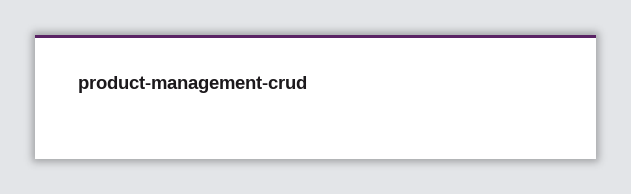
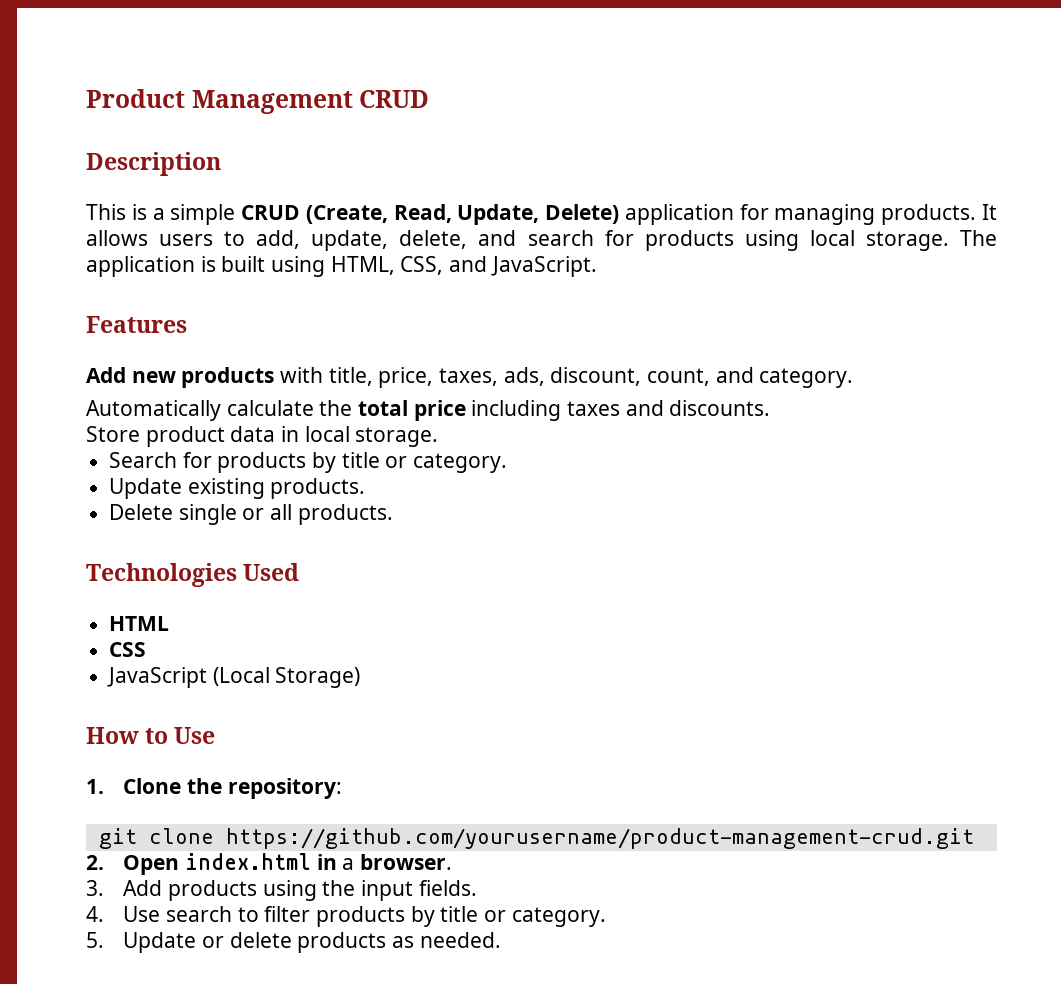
[78,76,307,93] product-management-crud -> [86,89,430,114] [86,152,221,176] [86,204,997,225] [86,230,998,251] [86,256,597,277] [86,316,187,333] [86,367,854,388] [86,400,771,421] [86,426,439,447] [109,452,508,473] [109,478,366,499] [109,504,393,525] [86,563,300,587] [109,616,170,631] [109,642,147,657] [107,667,361,688] [86,727,216,744] [86,778,342,799] [98,828,974,849] [86,853,452,875] [86,880,477,901] [86,906,606,927] [86,932,501,953] Product Management CRUD // Description // This is a simple CRUD (Create, Read, Update, Delete) application for managing products. It allows users to add, update, delete, and search for products using local storage. The application is built using HTML, CSS, and JavaScript. // Features // Add new products with title, price, taxes, ads, discount, count, and category. // Automatically calculate the total price including taxes and discounts. // Store product data in local storage. // Search for products by title or category. // Update existing products. // Delete single or all products. // Technologies Used // HTML // CSS // JavaScript (Local Storage) // How to Use // 1. Clone the repository: // git clone https://github.com/yourusername/product-management-crud.git // 2. Open index.html in a browser. // 3. Add products using the input fields. // 4. Use search to filter products by title or category. // 5. Update or delete products as needed.

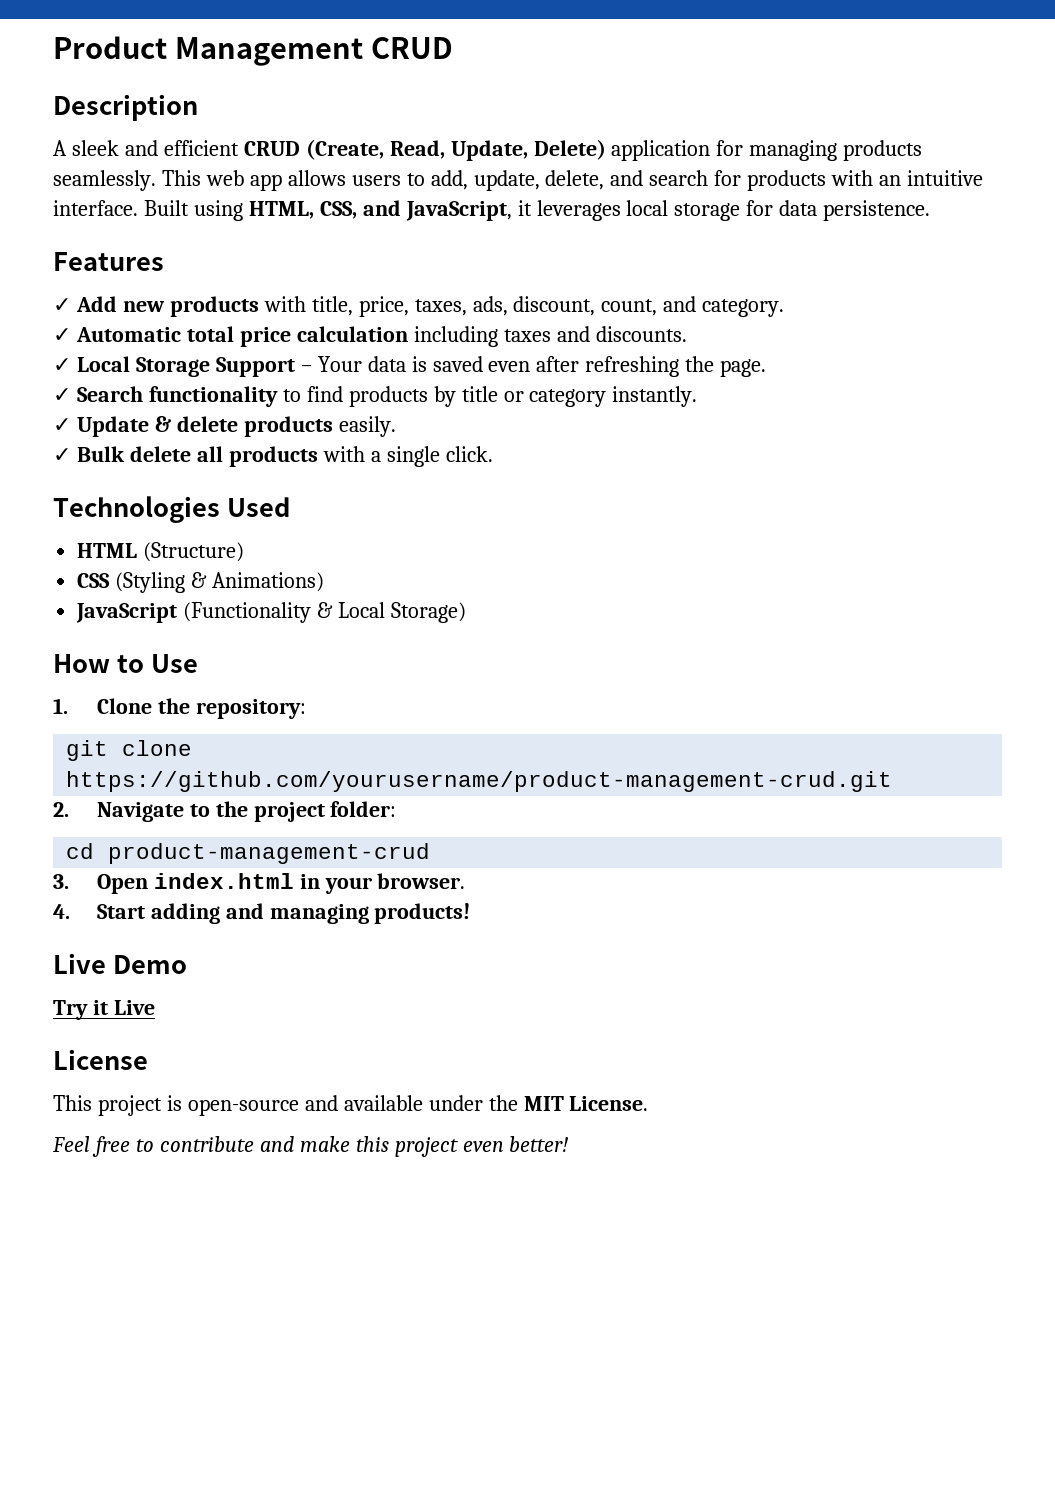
[86,204,236,225] This is a simple -> [53,140,239,156] A sleek and efficient
[881,204,997,225] products. It -> [843,140,923,161] [53,170,282,191] products seamlessly. This web app
[744,230,998,251] [86,256,597,277] using local storage. The application is built using HTML, CSS, and JavaScript. -> [831,170,984,186] [53,200,931,221] with an intuitive interface. Built using HTML, CSS, and JavaScript, it leverages local storage for data persistence.
(187, 324) none -> [53,298,71,312] ✓
[86,400,353,421] Automatically calculate the -> [53,327,181,342] ✓ Automatic
(466, 410) none -> [296,326,408,342] calculation
[86,426,439,447] [109,452,508,473] [109,478,366,499] [109,504,393,525] Store product data in local storage. // Search for products by title or category. // Update existing products. // Delete single or all products. -> [53,356,767,377] [53,386,698,407] [53,416,396,437] [53,446,493,467] ✓ Local Storage Support – Your data is saved even after refreshing the page. // ✓ Search functionality to find products by title or category instantly. // ✓ Update & delete products easily. // ✓ Bulk delete all products with a single click.
(170, 623) none -> [143,542,245,562] (Structure)
[107,667,270,688] // JavaScript (Local -> [115,572,325,593] [76,602,386,623] (Styling & Animations) // JavaScript (Functionality & Local
(104, 862) none -> [96,801,397,822] [66,843,431,864] [53,874,69,889] Navigate to the project folder: // cd product-management-crud // 3.
[342,858,355,870] a -> [324,877,372,894] your
[86,880,477,901] [86,906,606,927] [86,932,501,953] 3. Add products using the input fields. // 4. Use search to filter products by title or category. // 5. Update or delete products as needed. -> [53,903,471,924] [53,953,187,974] [53,1000,155,1020] [53,1049,148,1070] [53,1095,649,1116] [52,1136,569,1157] 4. Start adding and managing products! // Live Demo // Try it Live // License // This project is open-source and available under the MIT License. // Feel free to contribute and make this project even better!

